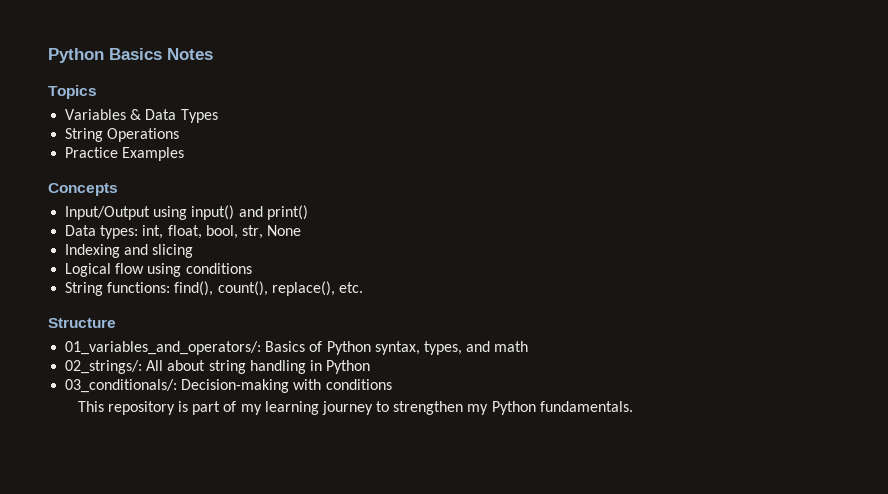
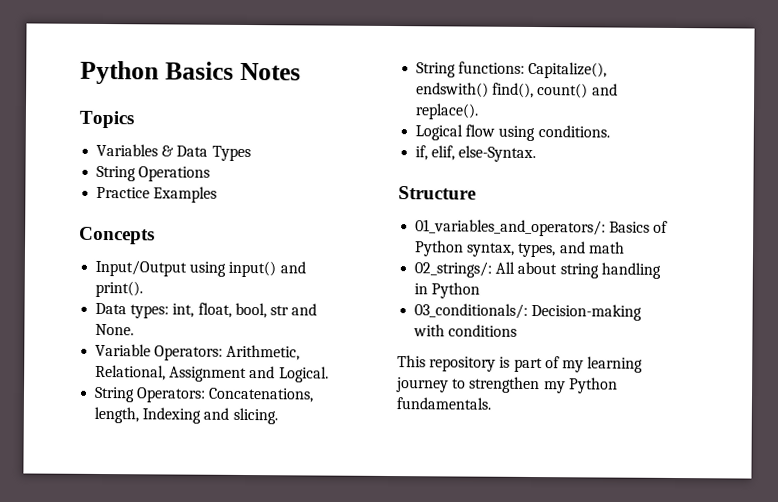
[266,205,308,220] print() -> [95,280,144,298] print().
[241,225,302,239] [65,244,194,258] [65,263,252,277] [65,281,363,296] str, None // Indexing and slicing // Logical flow using conditions // String functions: find(), count(), replace(), etc. -> [269,303,318,316] [95,323,135,336] [95,343,301,361] [95,364,329,383] [94,386,315,403] [94,406,278,425] [416,61,608,79] [416,82,618,99] [415,103,480,120] [415,124,610,142] [415,145,537,163] str and None. // Variable Operators: Arithmetic, Relational, Assignment and Logical. // String Operators: Concatenations, length, Indexing and slicing. // String functions: Capitalize(), endswith() find(), count() and replace(). // Logical flow using conditions. // if, elif, else-Syntax.

